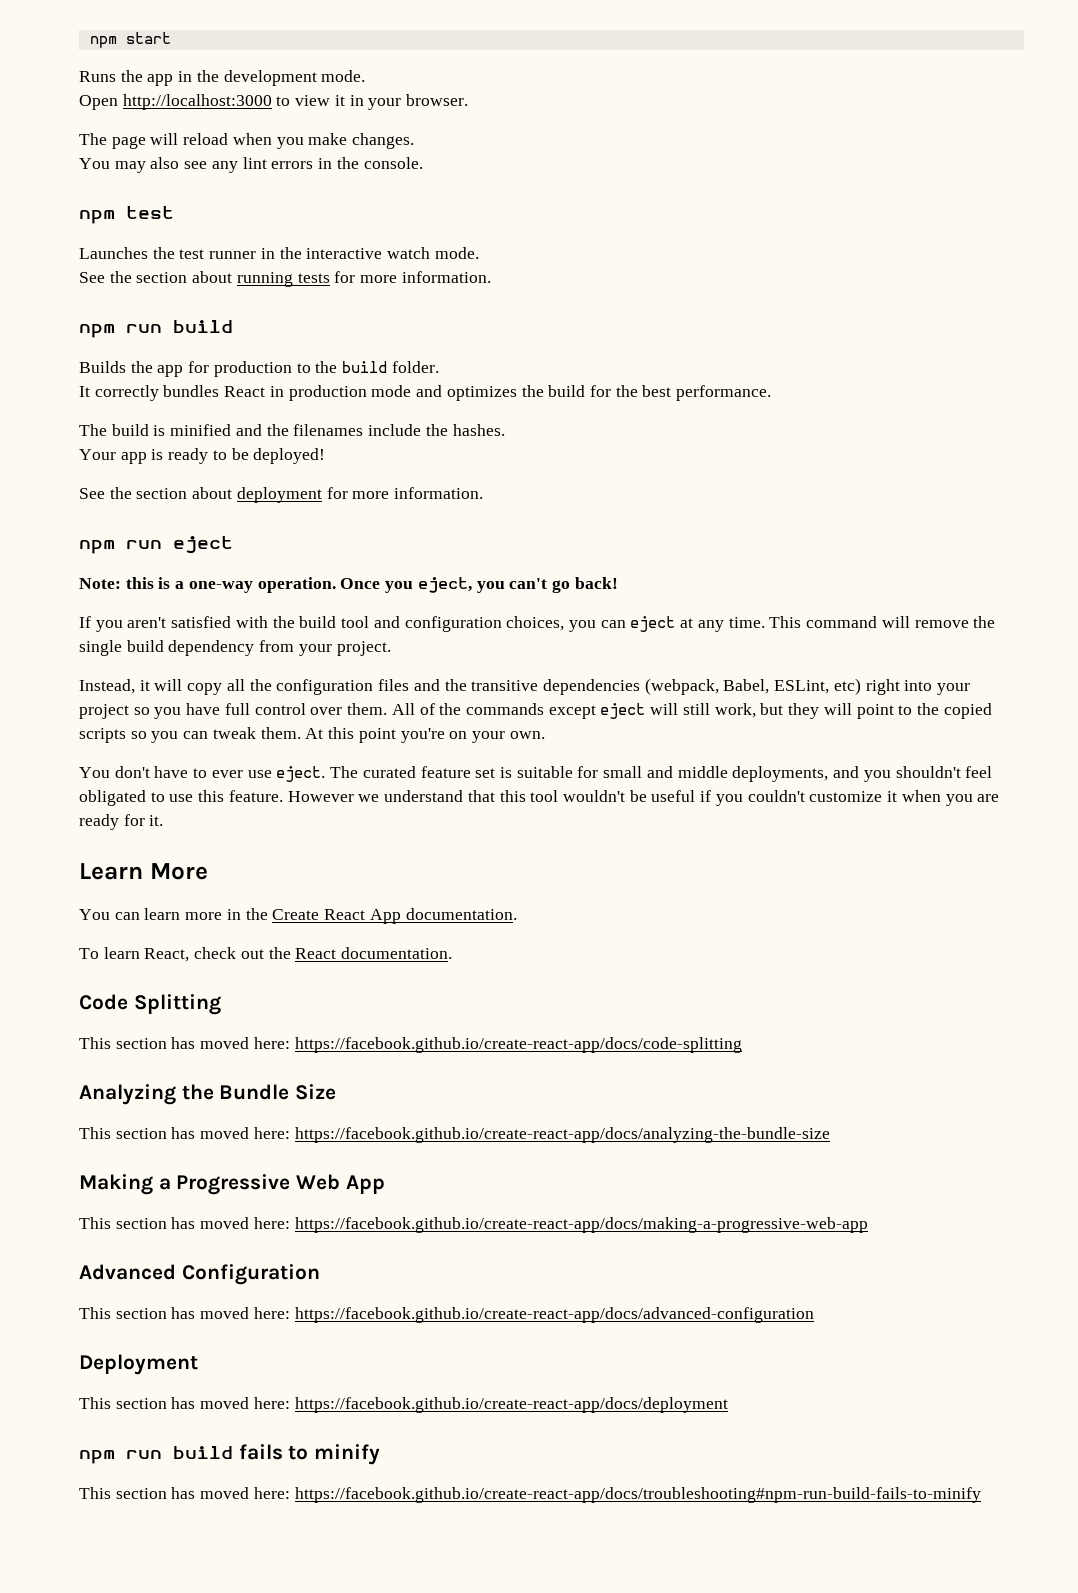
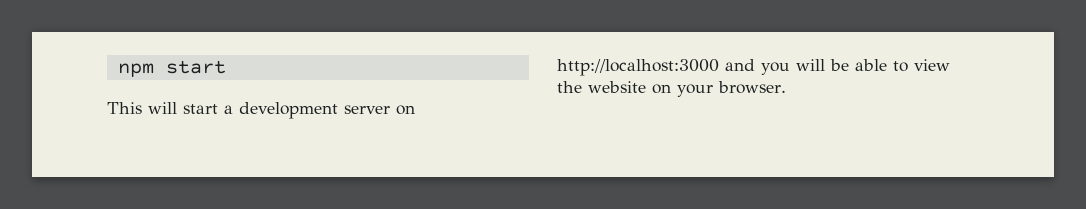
[79,70,366,86] [79,94,469,110] [79,133,415,149] [79,157,423,173] [79,206,174,224] [79,247,479,259] [79,271,491,287] [79,320,233,338] [79,361,439,377] [79,385,772,401] [79,424,505,436] [79,448,326,464] [79,487,484,503] [79,536,233,554] [79,577,618,593] [79,616,996,632] [79,640,391,656] [79,678,971,695] [79,703,992,719] [79,727,545,743] [79,766,993,782] [79,790,1000,806] [79,814,164,830] [79,863,208,880] [79,908,517,924] [79,947,453,962] [79,994,221,1015] [79,1037,742,1053] [79,1084,337,1105] [79,1127,830,1143] [79,1174,385,1195] [79,1217,868,1233] [79,1264,320,1285] [79,1307,814,1323] [79,1354,198,1375] [79,1397,728,1413] [79,1444,381,1465] [79,1487,981,1503] Runs the app in the development mode. // Open http://localhost:3000 to view it in your browser. // The page will reload when you make changes. // You may also see any lint errors in the console. // npm test // Launches the test runner in the interactive watch mode. // See the section about running tests for more information. // npm run build // Builds the app for production to the build folder. // It correctly bundles React in production mode and optimizes the build for the best performance. // The build is minified and the filenames include the hashes. // Your app is ready to be deployed! // See the section about deployment for more information. // npm run eject // Note: this is a one-way operation. Once you eject, you can't go back! // If you aren't satisfied with the build tool and configuration choices, you can eject at any time. This command will remove the single build dependency from your project. // Instead, it will copy all the configuration files and the transitive dependencies (webpack, Babel, ESLint, etc) right into your project so you have full control over them. All of the commands except eject will still work, but they will point to the copied scripts so you can tweak them. At this point you're on your own. // You don't have to ever use eject. The curated feature set is suitable for small and middle deployments, and you shouldn't feel obligated to use this feature. However we understand that this tool wouldn't be useful if you couldn't customize it when you are ready for it. // Learn More // You can learn more in the Create React App documentation. // To learn React, check out the React documentation. // Code Splitting // This section has moved here: https://facebook.github.io/create-react-app/docs/code-splitting // Analyzing the Bundle Size // This section has moved here: https://facebook.github.io/create-react-app/docs/analyzing-the-bundle-size // Making a Progressive Web App // This section has moved here: https://facebook.github.io/create-react-app/docs/making-a-progressive-web-app // Advanced Configuration // This section has moved here: https://facebook.github.io/create-react-app/docs/advanced-configuration // Deployment // This section has moved here: https://facebook.github.io/create-react-app/docs/deployment // npm run build fails to minify // This section has moved here: https://facebook.github.io/create-react-app/docs/troubleshooting#npm-run-build-fails-to-minify -> [107,102,415,119] [557,59,950,76] [557,81,786,97] This will start a development server on http://localhost:3000 and you will be able to view the website on your browser.

